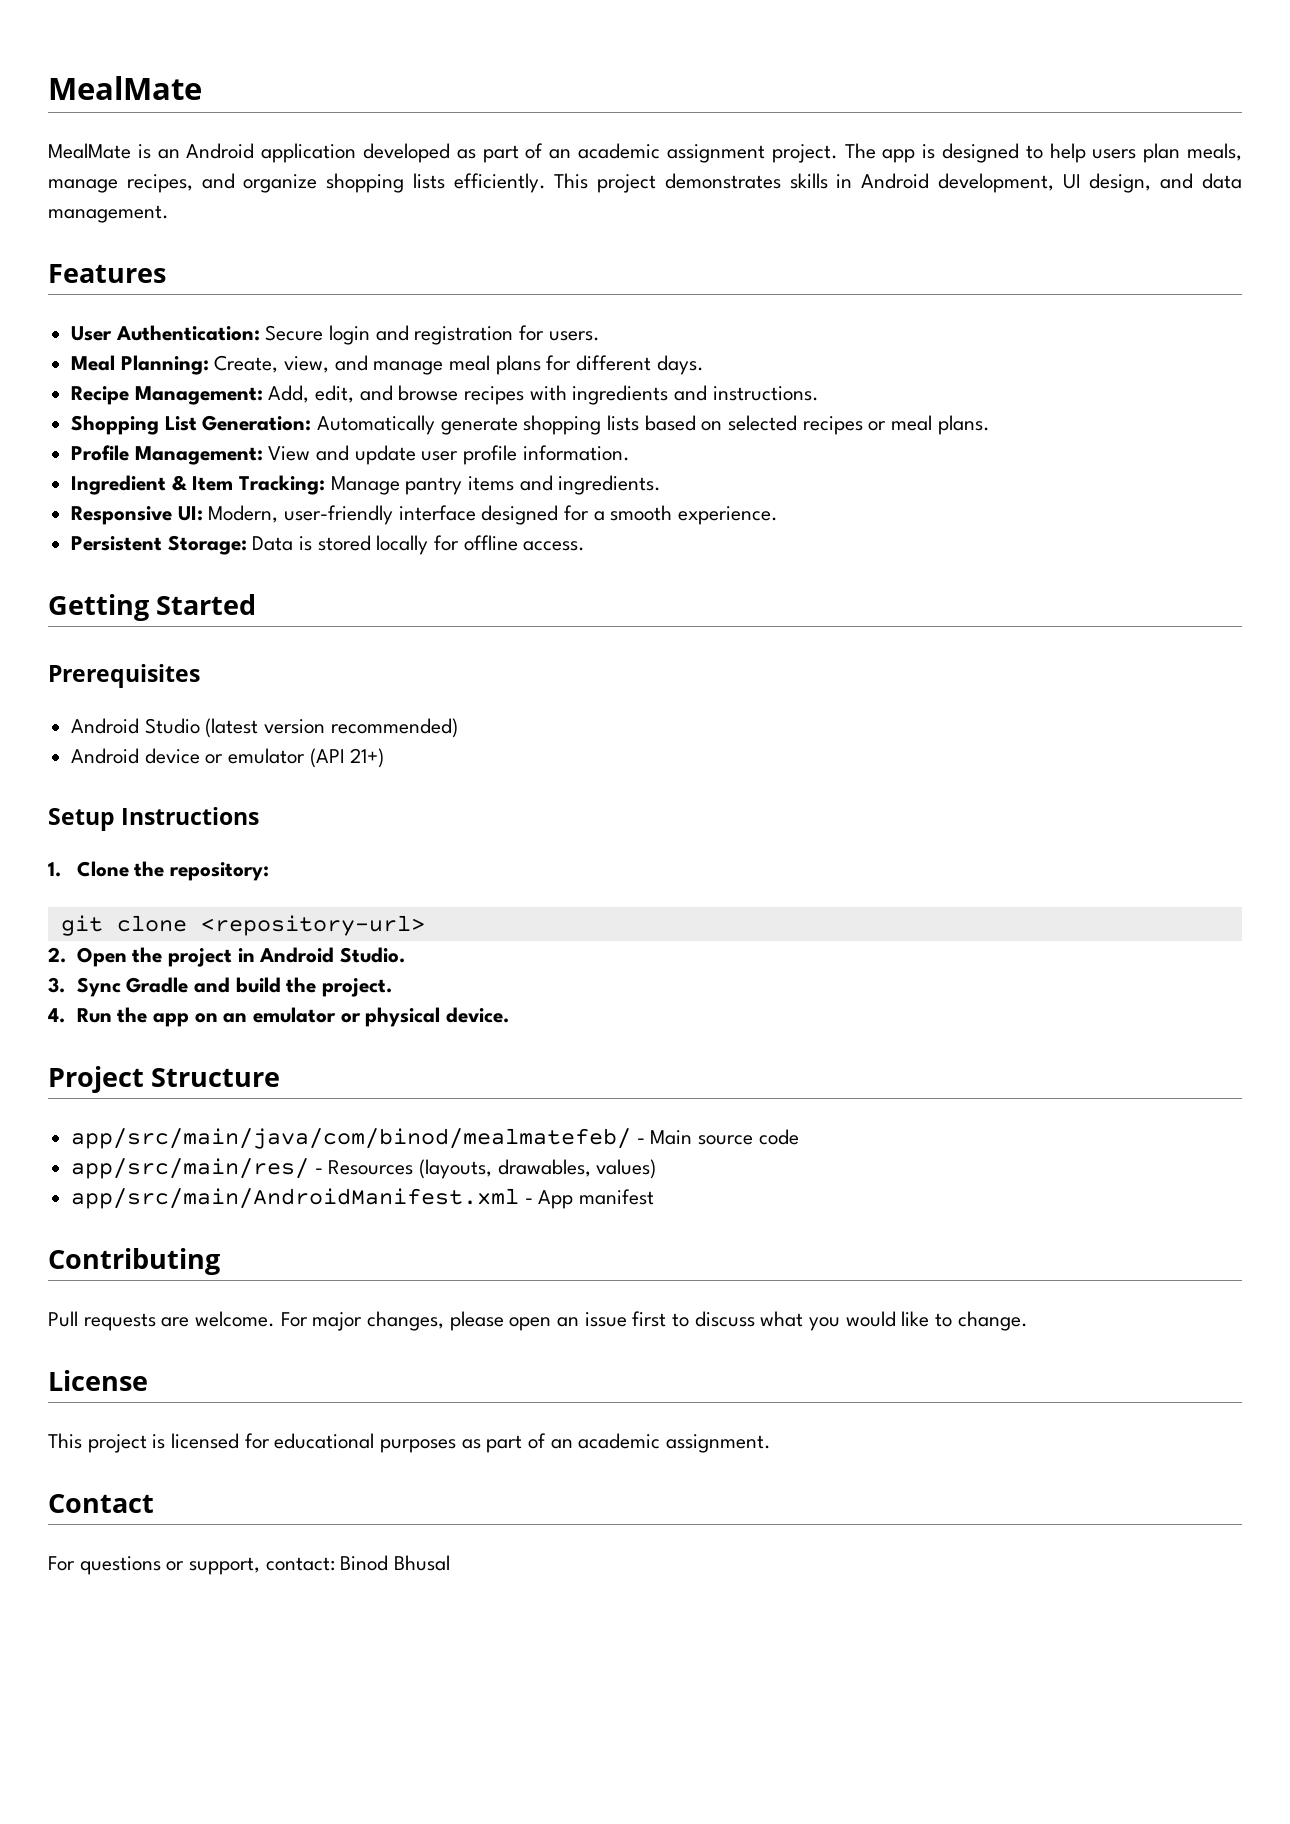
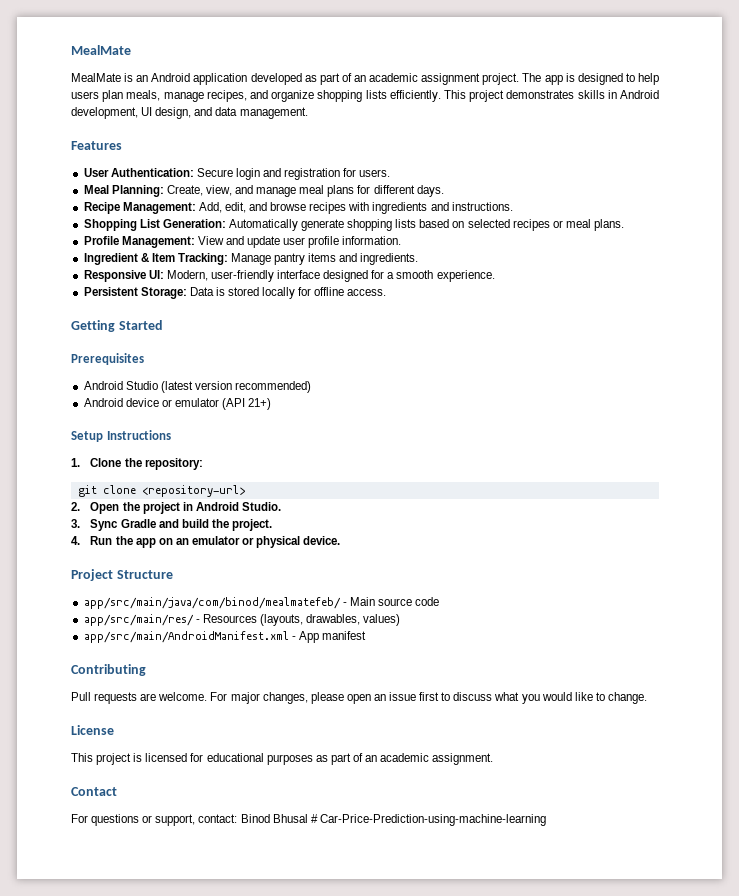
(451, 1563) none -> [310,814,546,826] # Car-Price-Prediction-using-machine-learning

